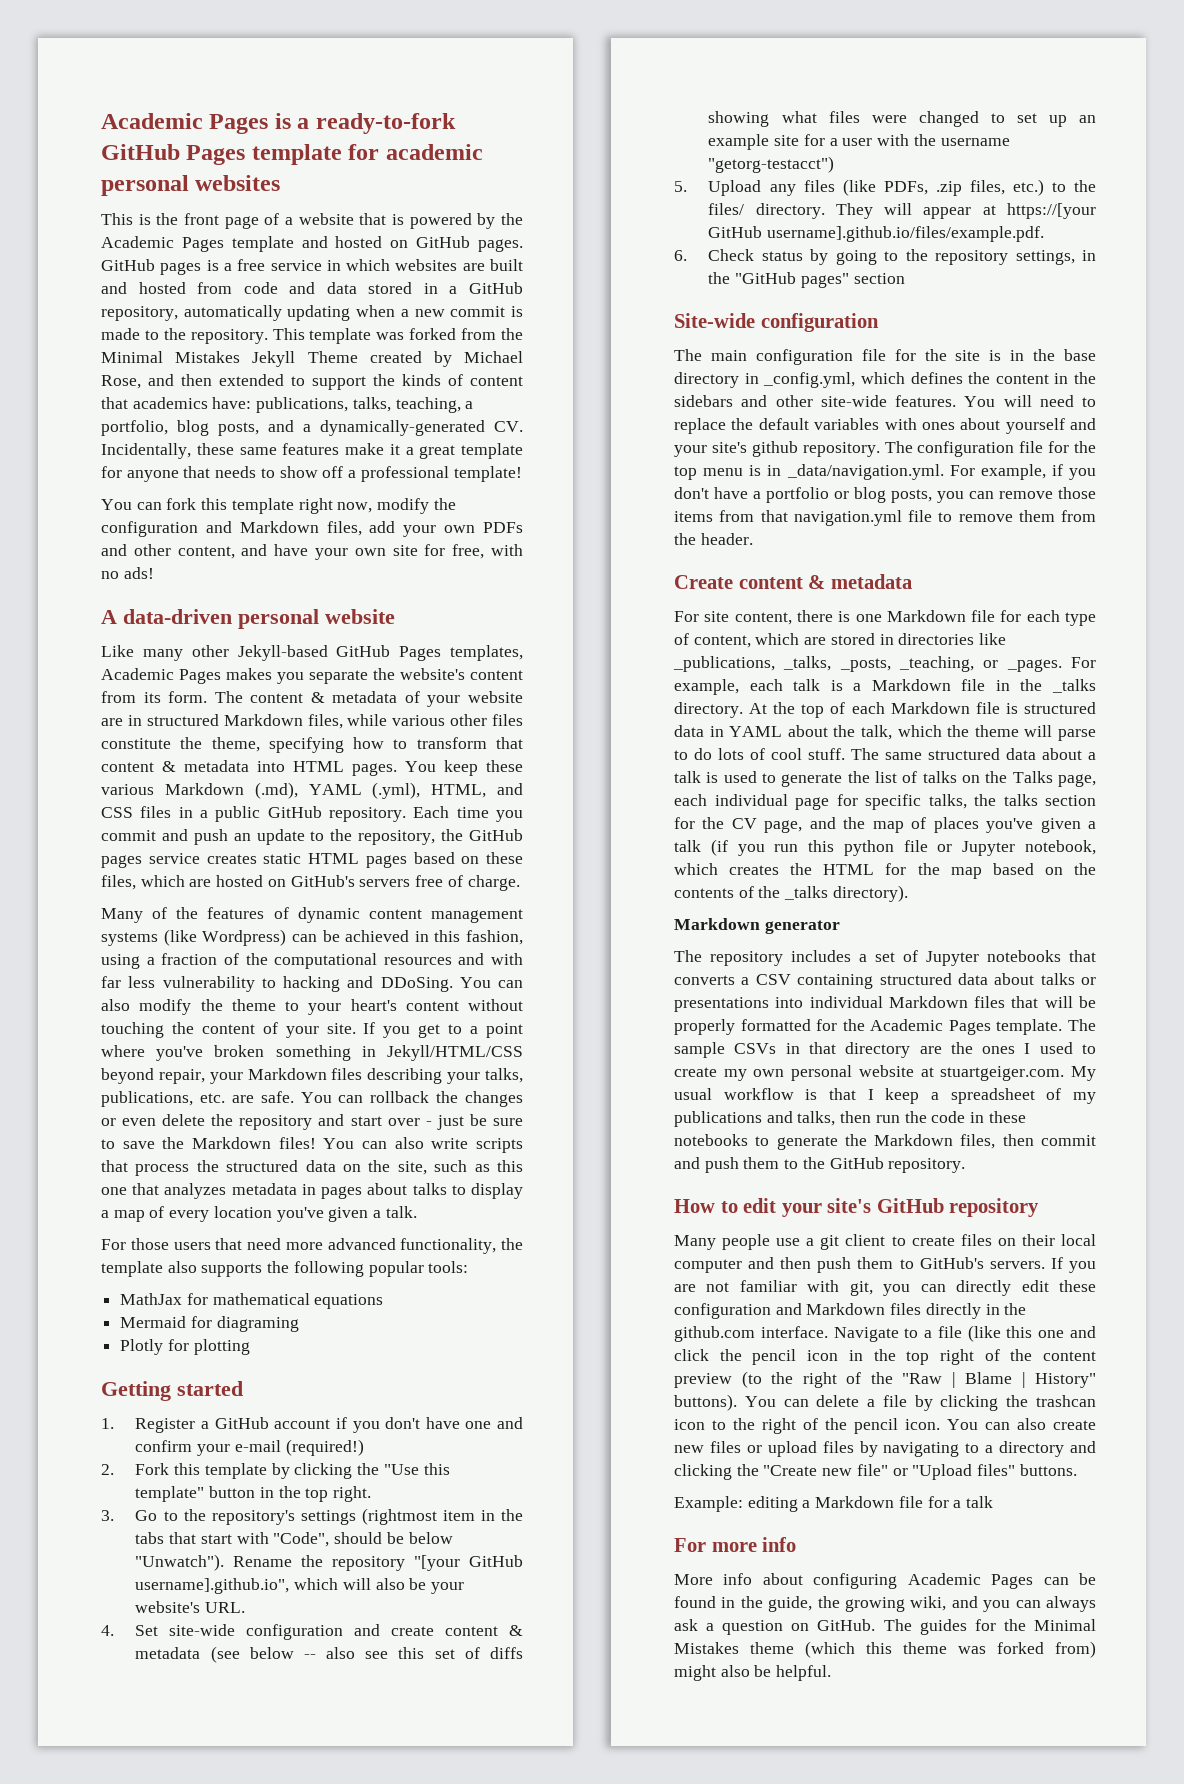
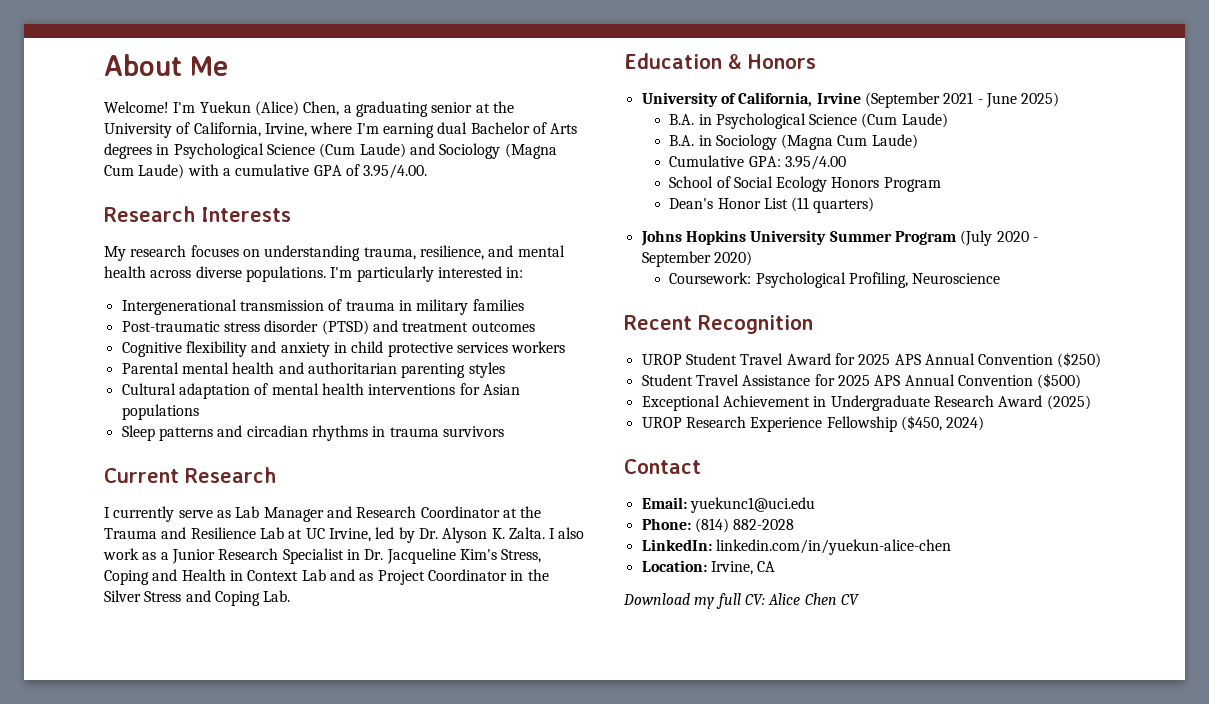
[101,113,456,134] [101,144,483,165] [101,175,281,196] [101,213,523,229] [101,236,523,252] [101,259,523,275] [101,282,523,294] [101,305,523,321] [101,328,524,344] [101,351,523,367] [101,374,523,390] [101,397,474,413] [101,420,523,436] [101,443,523,459] [101,466,522,482] [101,498,456,514] [101,521,523,537] [101,544,524,560] [101,567,154,579] [101,609,395,629] [101,645,523,661] [101,668,523,684] [101,691,523,707] [101,714,523,729] [101,737,523,753] [101,760,523,776] [101,782,523,799] [101,806,523,822] [101,829,523,845] [101,852,523,868] [101,875,520,891] [101,907,523,923] [101,929,523,946] [101,953,523,969] [101,976,523,992] [101,999,523,1015] [101,1022,524,1038] [101,1045,523,1061] [101,1068,523,1084] [101,1091,523,1107] [101,1114,523,1130] [101,1137,523,1153] [101,1160,523,1176] [101,1183,523,1199] [101,1206,417,1222] [101,1238,523,1254] [101,1261,469,1277] [120,1293,384,1309] [120,1316,299,1332] [120,1339,250,1355] [101,1381,243,1401] [101,1417,523,1433] [135,1439,364,1456] [101,1463,450,1479] [135,1486,372,1502] [101,1508,523,1525] [135,1532,453,1547] [135,1554,523,1571] [135,1578,465,1594] [135,1601,246,1613] [101,1624,523,1640] [135,1646,523,1663] [708,111,1096,127] [708,134,1010,150] [708,156,835,173] [674,179,1096,196] [708,203,1096,219] [708,226,1045,242] [674,249,1096,265] [708,272,905,288] [674,313,879,332] [674,349,1096,365] [674,372,1096,388] [674,395,1096,407] [674,418,1096,434] [674,441,1096,457] [674,464,1096,480] [674,487,1096,503] [674,510,1096,526] [674,533,753,545] [674,574,912,589] [674,610,1096,626] [674,633,1007,648] [673,656,1096,672] [674,679,1096,695] [674,702,1096,718] [674,725,1096,741] [674,748,1096,760] [674,771,1096,787] [674,794,1096,810] [674,817,1096,833] [674,839,1096,856] [674,863,1096,879] [674,885,908,902] [674,918,840,934] [674,950,1096,966] [674,973,1096,989] [674,996,1096,1012] [674,1019,1096,1035] [674,1042,1096,1058] [674,1065,1096,1081] [674,1088,1096,1104] [674,1111,1026,1127] [674,1134,1096,1150] [674,1157,966,1173] [674,1198,1040,1217] [674,1234,1096,1250] [674,1257,1096,1273] [674,1280,1096,1296] [674,1303,1027,1319] [674,1325,1096,1342] [674,1349,1096,1365] [674,1371,1096,1388] [674,1394,1096,1411] [674,1418,1096,1434] [674,1441,1096,1457] [674,1464,1077,1480] [674,1496,994,1512] [674,1537,797,1552] [674,1573,1096,1589] [674,1596,1096,1612] [674,1619,1096,1635] [674,1641,1096,1658] [674,1665,832,1681] Academic Pages is a ready-to-fork GitHub Pages template for academic personal websites // This is the front page of a website that is powered by the Academic Pages template and hosted on GitHub pages. GitHub pages is a free service in which websites are built and hosted from code and data stored in a GitHub repository, automatically updating when a new commit is made to the repository. This template was forked from the Minimal Mistakes Jekyll Theme created by Michael Rose, and then extended to support the kinds of content that academics have: publications, talks, teaching, a portfolio, blog posts, and a dynamically-generated CV. Incidentally, these same features make it a great template for anyone that needs to show off a professional template! // You can fork this template right now, modify the configuration and Markdown files, add your own PDFs and other content, and have your own site for free, with no ads! // A data-driven personal website // Like many other Jekyll-based GitHub Pages templates, Academic Pages makes you separate the website's content from its form. The content & metadata of your website are in structured Markdown files, while various other files constitute the theme, specifying how to transform that content & metadata into HTML pages. You keep these various Markdown (.md), YAML (.yml), HTML, and CSS files in a public GitHub repository. Each time you commit and push an update to the repository, the GitHub pages service creates static HTML pages based on these files, which are hosted on GitHub's servers free of charge. // Many of the features of dynamic content management systems (like Wordpress) can be achieved in this fashion, using a fraction of the computational resources and with far less vulnerability to hacking and DDoSing. You can also modify the theme to your heart's content without touching the content of your site. If you get to a point where you've broken something in Jekyll/HTML/CSS beyond repair, your Markdown files describing your talks, publications, etc. are safe. You can rollback the changes or even delete the repository and start over - just be sure to save the Markdown files! You can also write scripts that process the structured data on the site, such as this one that analyzes metadata in pages about talks to display a map of every location you've given a talk. // For those users that need more advanced functionality, the template also supports the following popular tools: // MathJax for mathematical equations // Mermaid for diagraming // Plotly for plotting // Getting started // 1. Register a GitHub account if you don't have one and confirm your e-mail (required!) // 2. Fork this template by clicking the "Use this template" button in the top right. // 3. Go to the repository's settings (rightmost item in the tabs that start with "Code", should be below "Unwatch"). Rename the repository "[your GitHub username].github.io", which will also be your website's URL. // 4. Set site-wide configuration and create content & metadata (see below -- also see this set of diffs showing what files were changed to set up an example site for a user with the username "getorg-testacct") // 5. Upload any files (like PDFs, .zip files, etc.) to the files/ directory. They will appear at https://[your GitHub username].github.io/files/example.pdf. // 6. Check status by going to the repository settings, in the "GitHub pages" section // Site-wide configuration // The main configuration file for the site is in the base directory in _config.yml, which defines the content in the sidebars and other site-wide features. You will need to replace the default variables with ones about yourself and your site's github repository. The configuration file for the top menu is in _data/navigation.yml. For example, if you don't have a portfolio or blog posts, you can remove those items from that navigation.yml file to remove them from the header. // Create content & metadata // For site content, there is one Markdown file for each type of content, which are stored in directories like _publications, _talks, _posts, _teaching, or _pages. For example, each talk is a Markdown file in the _talks directory. At the top of each Markdown file is structured data in YAML about the talk, which the theme will parse to do lots of cool stuff. The same structured data about a talk is used to generate the list of talks on the Talks page, each individual page for specific talks, the talks section for the CV page, and the map of places you've given a talk (if you run this python file or Jupyter notebook, which creates the HTML for the map based on the contents of the _talks directory). // Markdown generator // The repository includes a set of Jupyter notebooks that converts a CSV containing structured data about talks or presentations into individual Markdown files that will be properly formatted for the Academic Pages template. The sample CSVs in that directory are the ones I used to create my own personal website at stuartgeiger.com. My usual workflow is that I keep a spreadsheet of my publications and talks, then run the code in these notebooks to generate the Markdown files, then commit and push them to the GitHub repository. // How to edit your site's GitHub repository // Many people use a git client to create files on their local computer and then push them to GitHub's servers. If you are not familiar with git, you can directly edit these configuration and Markdown files directly in the github.com interface. Navigate to a file (like this one and click the pencil icon in the top right of the content preview (to the right of the "Raw | Blame | History" buttons). You can delete a file by clicking the trashcan icon to the right of the pencil icon. You can also create new files or upload files by navigating to a directory and clicking the "Create new file" or "Upload files" buttons. // Example: editing a Markdown file for a talk // For more info // More info about configuring Academic Pages can be found in the guide, the growing wiki, and you can always ask a question on GitHub. The guides for the Minimal Mistakes theme (which this theme was forked from) might also be helpful. -> [104,54,228,76] [104,101,514,117] [104,122,578,138] [104,143,557,159] [104,164,428,179] [104,206,291,222] [104,245,565,261] [104,266,524,282] [121,299,524,315] [121,320,535,335] [121,341,566,357] [121,362,505,378] [121,383,520,399] [121,404,199,420] [121,425,504,441] [104,467,276,483] [104,506,542,522] [104,527,585,543] [103,548,542,564] [104,569,549,585] [104,590,291,606] [624,53,816,69] [641,92,1060,108] [669,113,948,129] [669,134,918,150] [669,155,846,170] [669,176,941,192] [669,197,875,213] [640,230,1038,246] [641,251,752,267] [669,272,1001,288] [624,315,813,334] [641,352,1102,368] [641,373,1082,389] [641,395,1091,411] [641,415,985,432] [624,459,701,474] [641,497,815,513] [641,518,795,533] [641,539,951,555] [641,560,776,575] [623,593,859,609] About Me // Welcome! I'm Yuekun (Alice) Chen, a graduating senior at the University of California, Irvine, where I'm earning dual Bachelor of Arts degrees in Psychological Science (Cum Laude) and Sociology (Magna Cum Laude) with a cumulative GPA of 3.95/4.00. // Research Interests // My research focuses on understanding trauma, resilience, and mental health across diverse populations. I'm particularly interested in: // Intergenerational transmission of trauma in military families // Post-traumatic stress disorder (PTSD) and treatment outcomes // Cognitive flexibility and anxiety in child protective services workers // Parental mental health and authoritarian parenting styles // Cultural adaptation of mental health interventions for Asian populations // Sleep patterns and circadian rhythms in trauma survivors // Current Research // I currently serve as Lab Manager and Research Coordinator at the Trauma and Resilience Lab at UC Irvine, led by Dr. Alyson K. Zalta. I also work as a Junior Research Specialist in Dr. Jacqueline Kim's Stress, Coping and Health in Context Lab and as Project Coordinator in the Silver Stress and Coping Lab. // Education & Honors // University of California, Irvine (September 2021 - June 2025) // B.A. in Psychological Science (Cum Laude) // B.A. in Sociology (Magna Cum Laude) // Cumulative GPA: 3.95/4.00 // School of Social Ecology Honors Program // Dean's Honor List (11 quarters) // Johns Hopkins University Summer Program (July 2020 - September 2020) // Coursework: Psychological Profiling, Neuroscience // Recent Recognition // UROP Student Travel Award for 2025 APS Annual Convention ($250) // Student Travel Assistance for 2025 APS Annual Convention ($500) // Exceptional Achievement in Undergraduate Research Award (2025) // UROP Research Experience Fellowship ($450, 2024) // Contact // Email: yuekunc1@uci.edu // Phone: (814) 882-2028 // LinkedIn: linkedin.com/in/yuekun-alice-chen // Location: Irvine, CA // Download my full CV: Alice Chen CV

